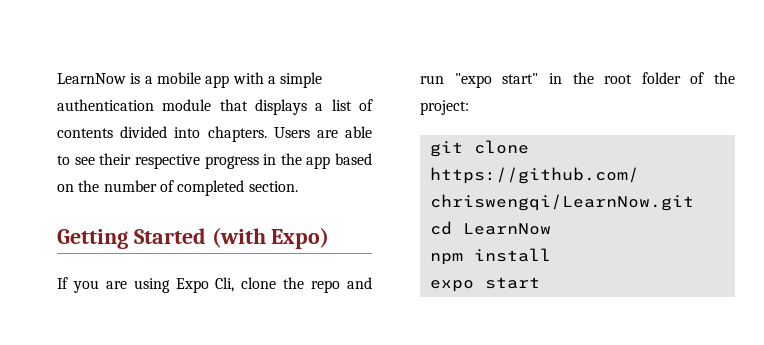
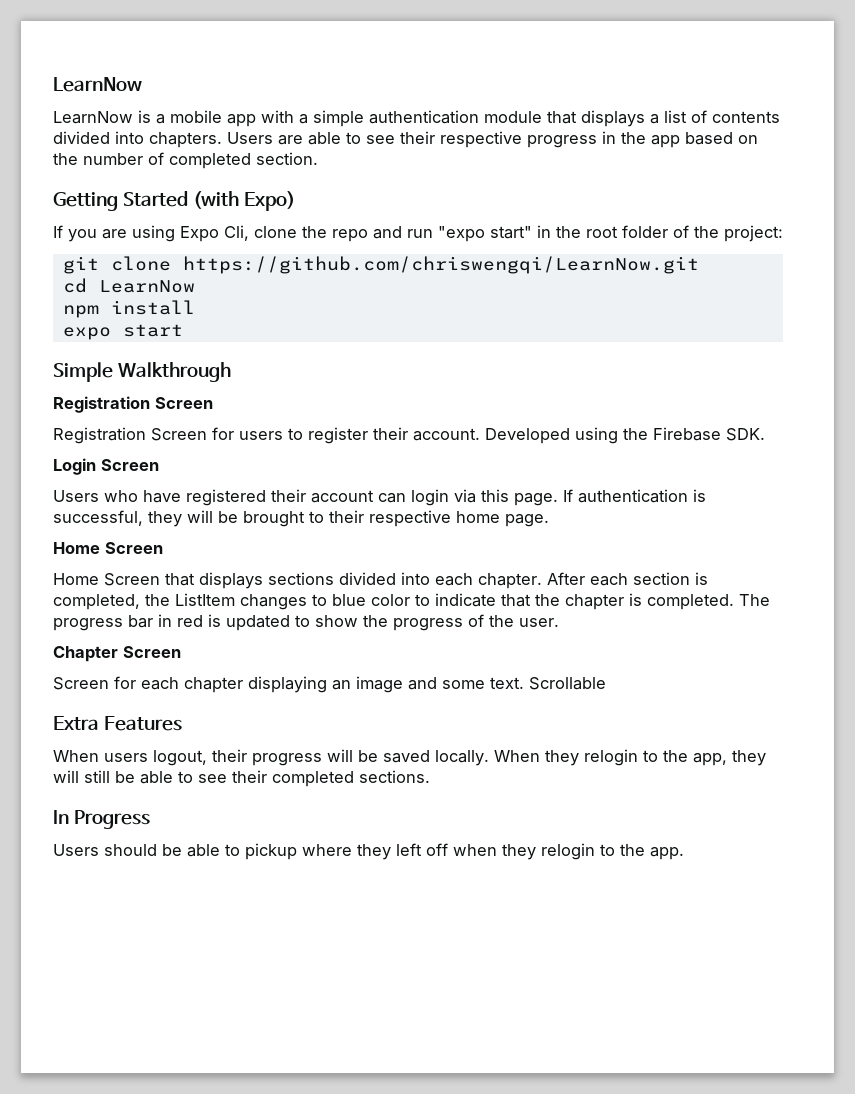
[57,73,126,84] LearnNow -> [53,77,142,92] [53,111,133,124] LearnNow // LearnNow
(540, 283) none -> [53,362,231,382] [53,396,213,413] [53,427,765,444] [53,458,159,475] [53,489,706,506] [53,510,549,527] [53,542,163,554] [53,572,708,589] [53,593,770,610] [53,614,559,631] [53,646,181,662] [53,676,606,693] [53,716,182,731] [53,749,766,766] [53,770,430,787] [53,810,150,829] [53,843,684,860] // Simple Walkthrough // Registration Screen // Registration Screen for users to register their account. Developed using the Firebase SDK. // Login Screen // Users who have registered their account can login via this page. If authentication is successful, they will be brought to their respective home page. // Home Screen // Home Screen that displays sections divided into each chapter. After each section is completed, the ListItem changes to blue color to indicate that the chapter is completed. The progress bar in red is updated to show the progress of the user. // Chapter Screen // Screen for each chapter displaying an image and some text. Scrollable // Extra Features // When users logout, their progress will be saved locally. When they relogin to the app, they will still be able to see their completed sections. // In Progress // Users should be able to pickup where they left off when they relogin to the app.

